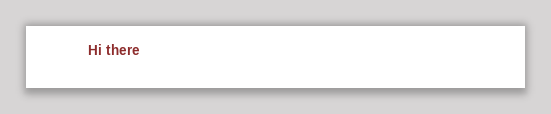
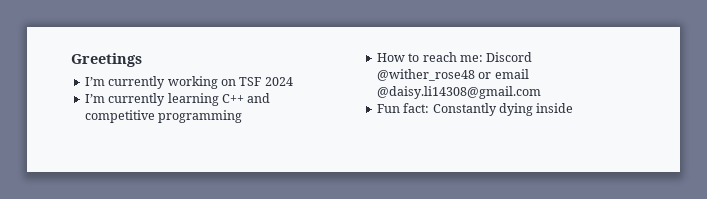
[88,44,140,55] Hi there -> [71,53,142,67] [84,76,293,89] [84,93,271,106] [84,110,243,123] [376,52,533,62] [376,69,529,81] [376,86,541,99] [376,103,574,116] Greetings // I’m currently working on TSF 2024 // I’m currently learning C++ and competitive programming // How to reach me: Discord @wither_rose48 or email @daisy.li14308@gmail.com // Fun fact: Constantly dying inside

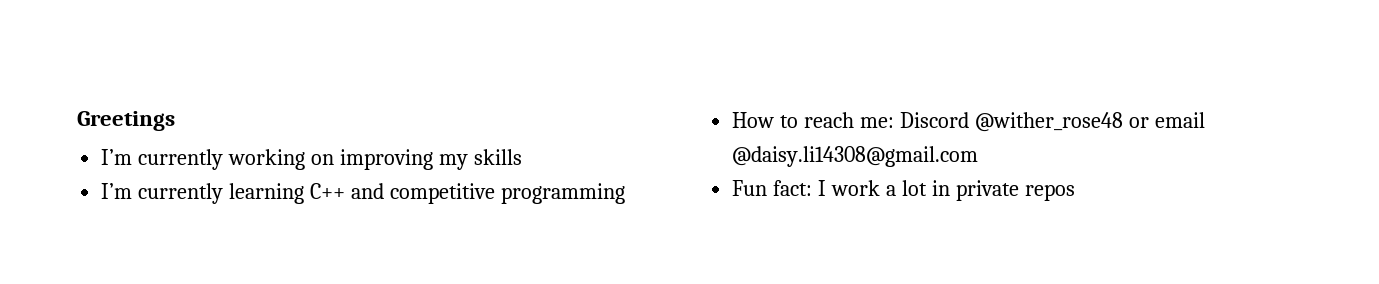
[239,77,293,86] TSF 2024 -> [339,149,522,170] improving my skills
[432,103,574,116] Constantly dying inside -> [818,180,1075,201] I work a lot in private repos

